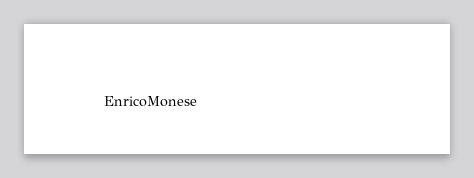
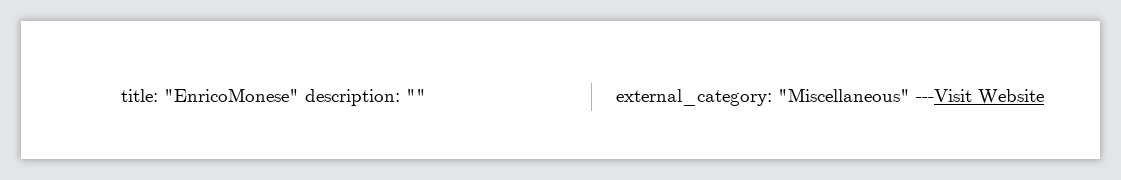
[104,96,197,107] EnricoMonese -> [121,88,1044,106] title: "EnricoMonese" description: "" external_category: "Miscellaneous" ---Visit Website

